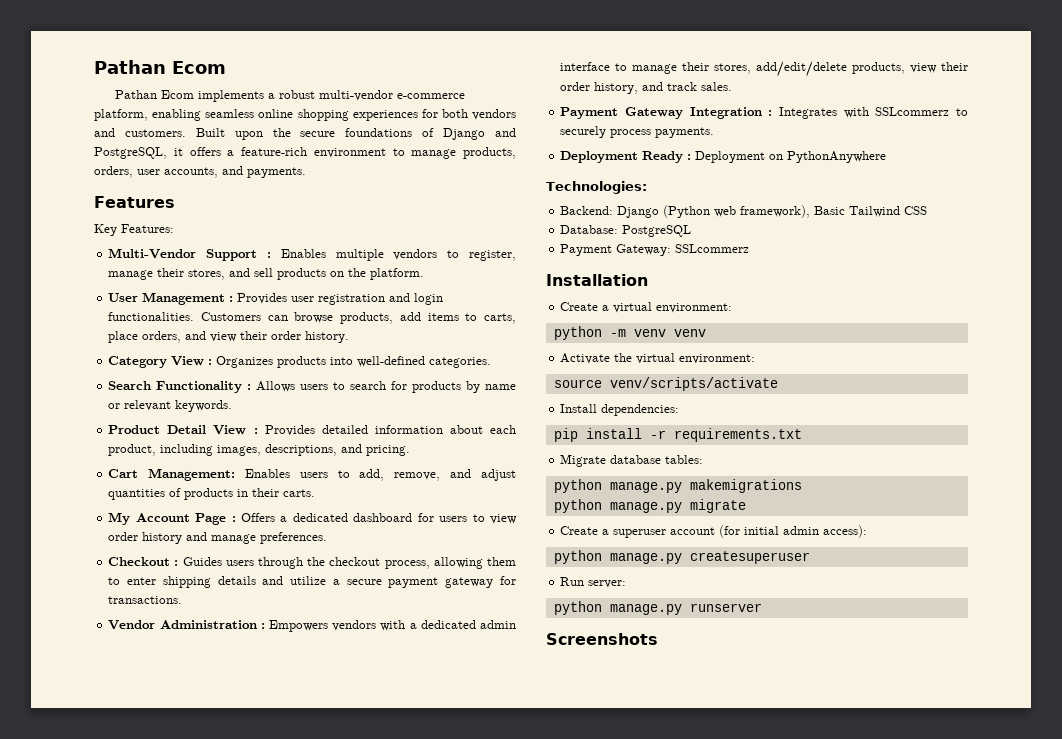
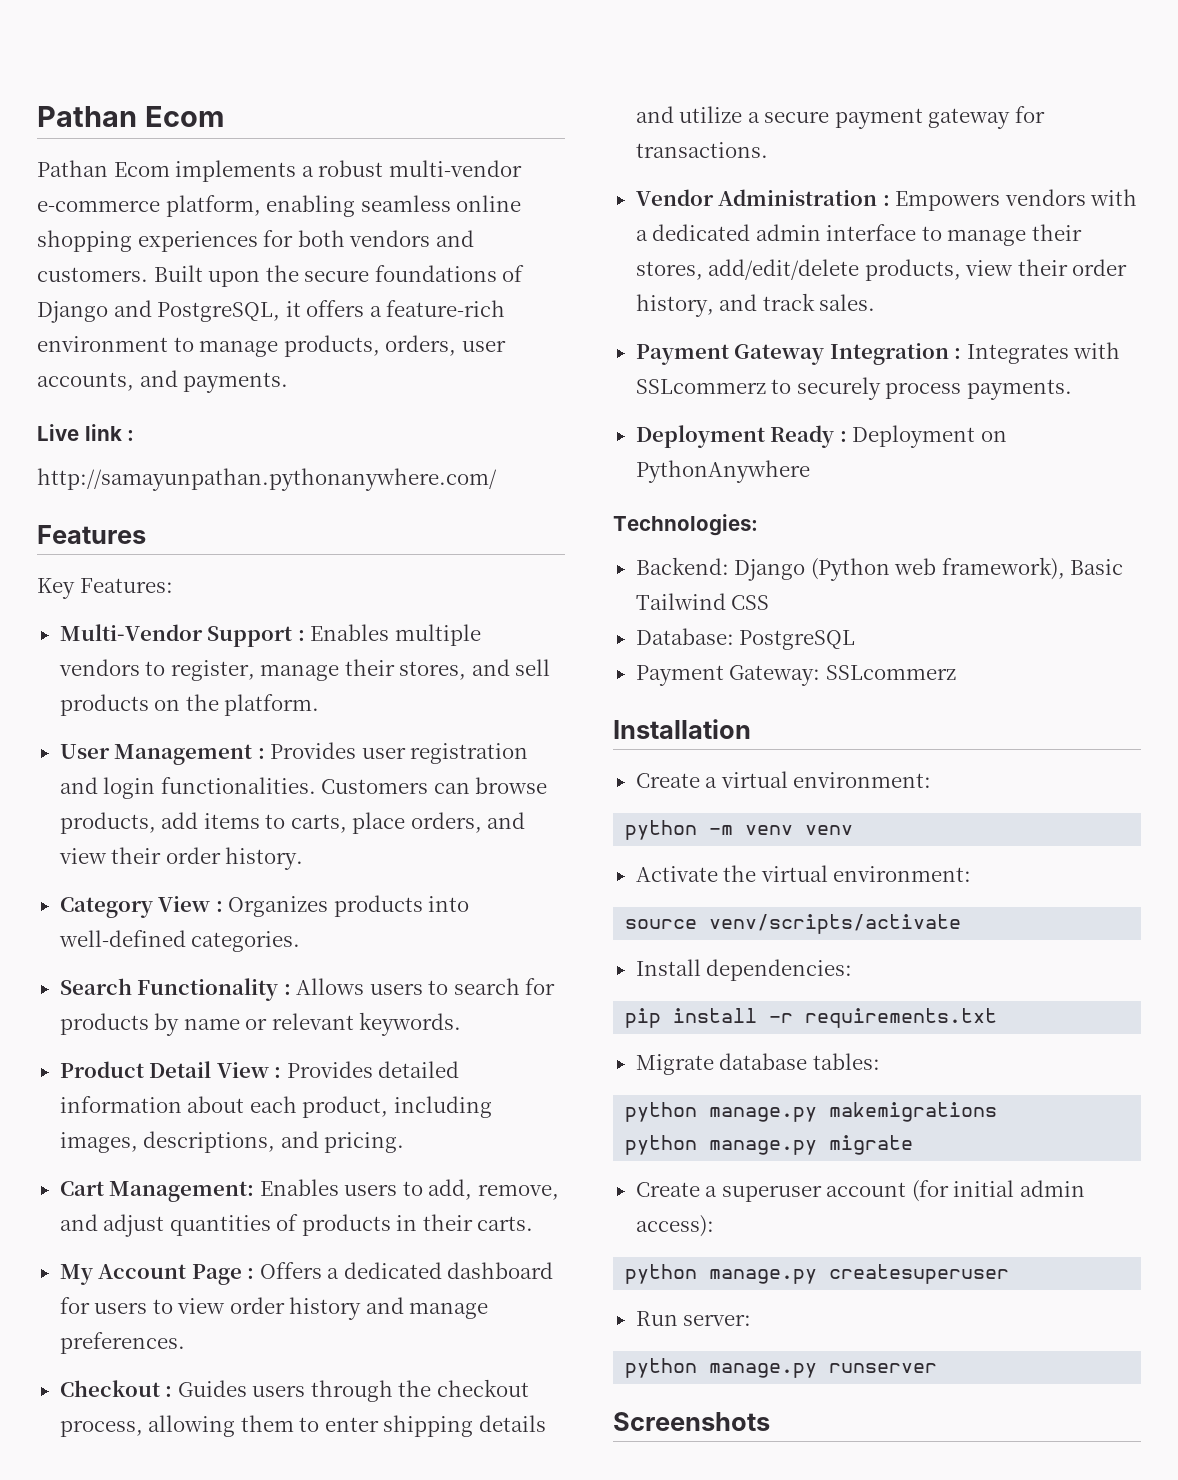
(306, 172) none -> [37,424,135,441] [37,468,497,491] // Live link : // http://samayunpathan.pythonanywhere.com/

